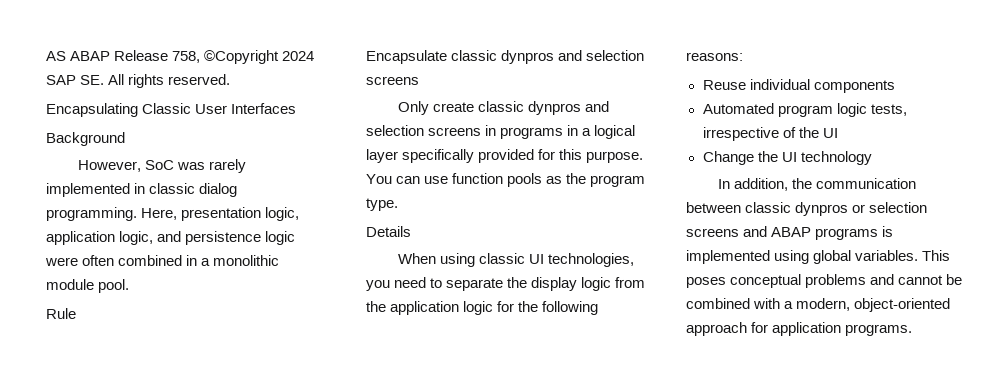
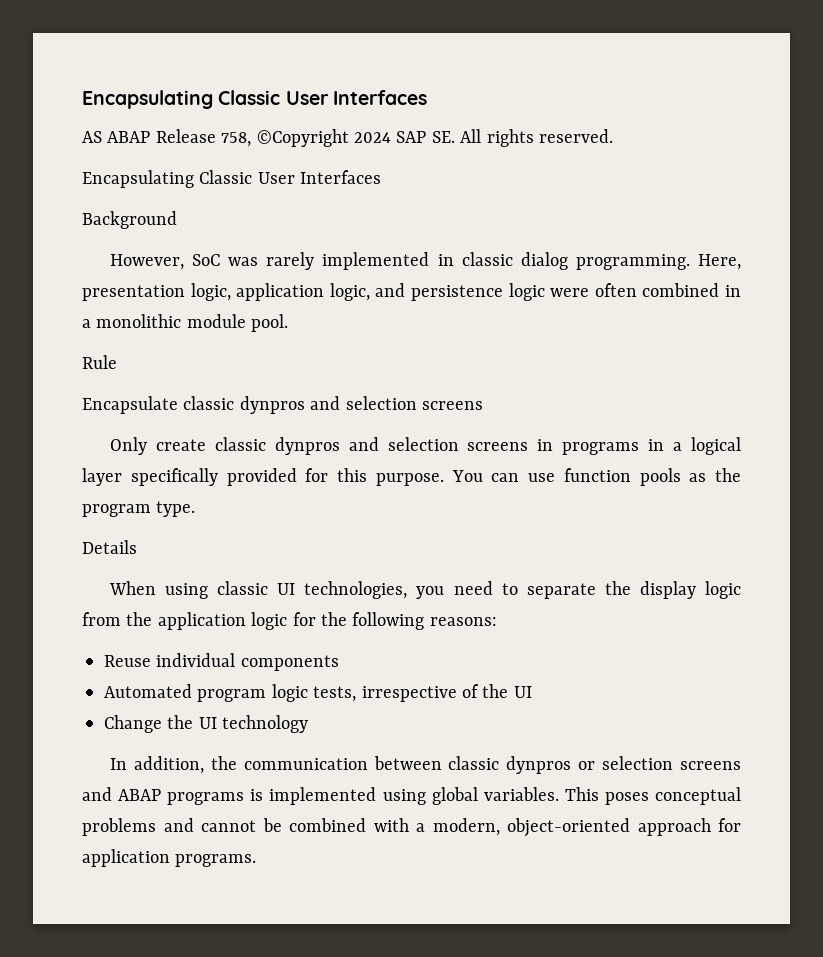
(46, 56) none -> [82,90,427,109] Encapsulating Classic User Interfaces //

